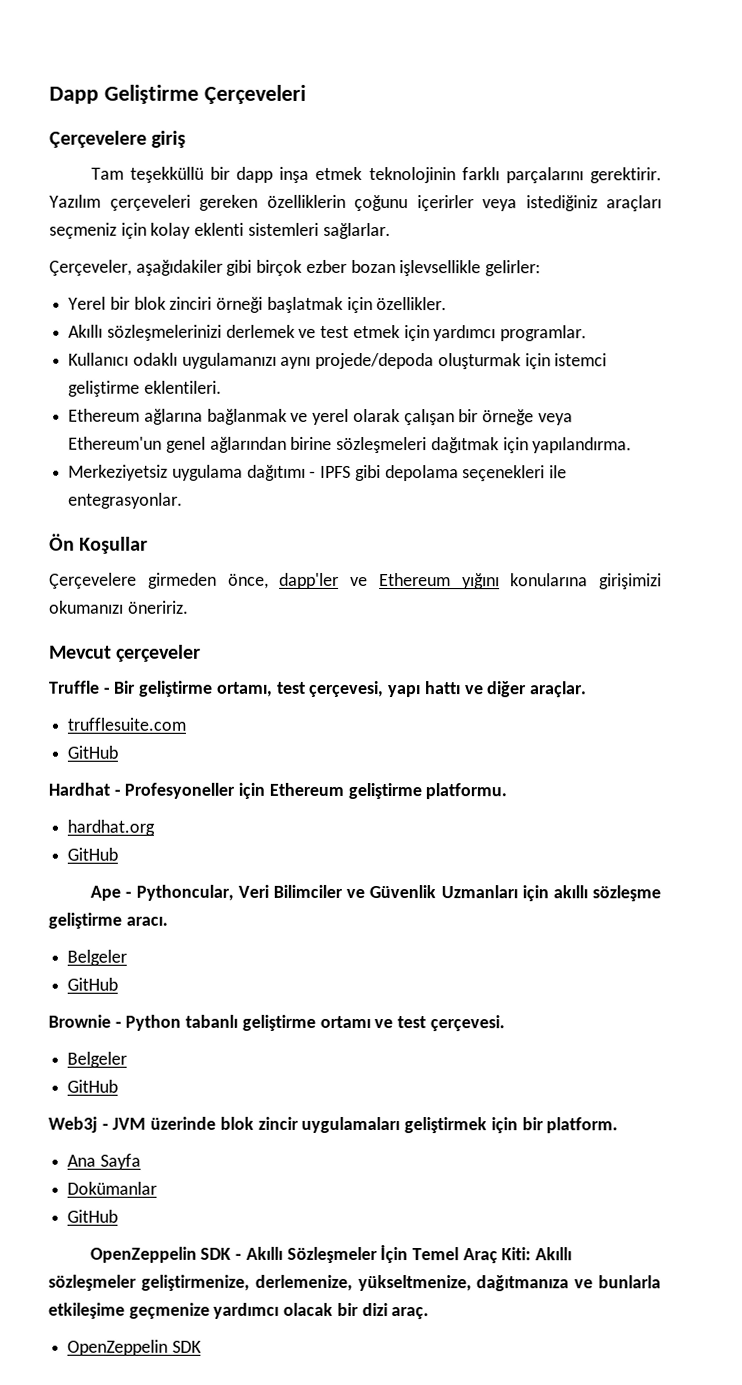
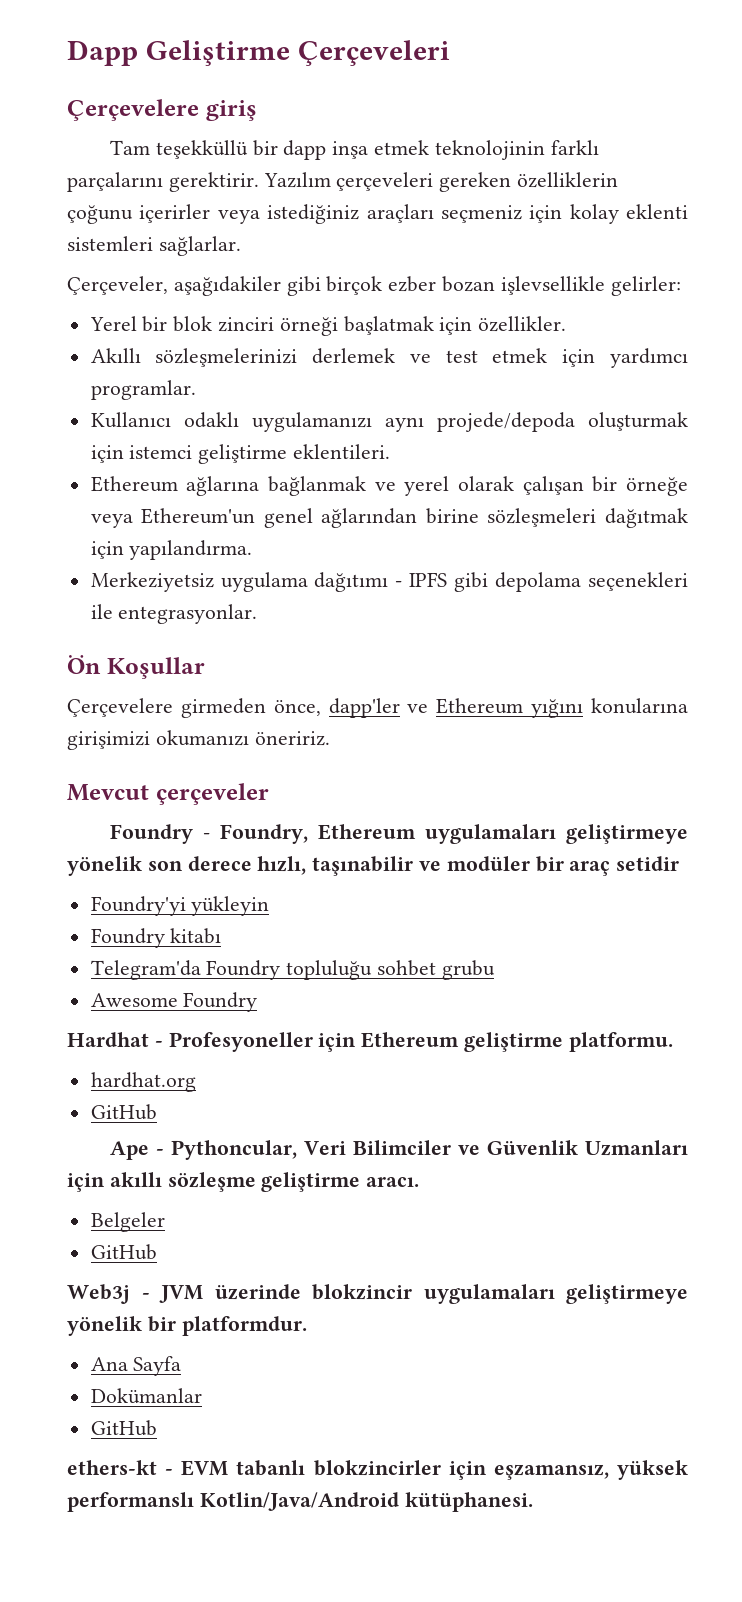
[48,680,587,698] [67,717,187,731] [67,745,119,759] Truffle - Bir geliştirme ortamı, test çerçevesi, yapı hattı ve diğer araçlar. // trufflesuite.com // GitHub -> [110,824,688,844] [67,856,680,876] [90,896,270,916] [90,928,222,948] [90,960,495,980] [90,992,258,1012] Foundry - Foundry, Ethereum uygulamaları geliştirmeye yönelik son derece hızlı, taşınabilir ve modüler bir araç setidir // Foundry'yi yükleyin // Foundry kitabı // Telegram'da Foundry topluluğu sohbet grubu // Awesome Foundry
[48,1014,505,1032] [67,1051,128,1068] [67,1079,119,1093] [48,1116,619,1134] [67,1153,141,1170] [67,1181,158,1195] [67,1209,119,1223] [89,1245,573,1264] [48,1274,661,1292] [48,1302,430,1320] [67,1339,202,1356] Brownie - Python tabanlı geliştirme ortamı ve test çerçevesi. // Belgeler // GitHub // Web3j - JVM üzerinde blok zincir uygulamaları geliştirmek için bir platform. // Ana Sayfa // Dokümanlar // GitHub // OpenZeppelin SDK - Akıllı Sözleşmeler İçin Temel Araç Kiti: Akıllı sözleşmeler geliştirmenize, derlemenize, yükseltmenize, dağıtmanıza ve bunlarla etkileşime geçmenize yardımcı olacak bir dizi araç. // OpenZeppelin SDK -> [67,1284,688,1304] [67,1316,307,1336] [90,1356,182,1376] [90,1388,202,1404] [90,1420,157,1436] [67,1460,688,1480] [67,1492,533,1512] Web3j - JVM üzerinde blokzincir uygulamaları geliştirmeye yönelik bir platformdur. // Ana Sayfa // Dokümanlar // GitHub // ethers-kt - EVM tabanlı blokzincirler için eşzamansız, yüksek performanslı Kotlin/Java/Android kütüphanesi.

